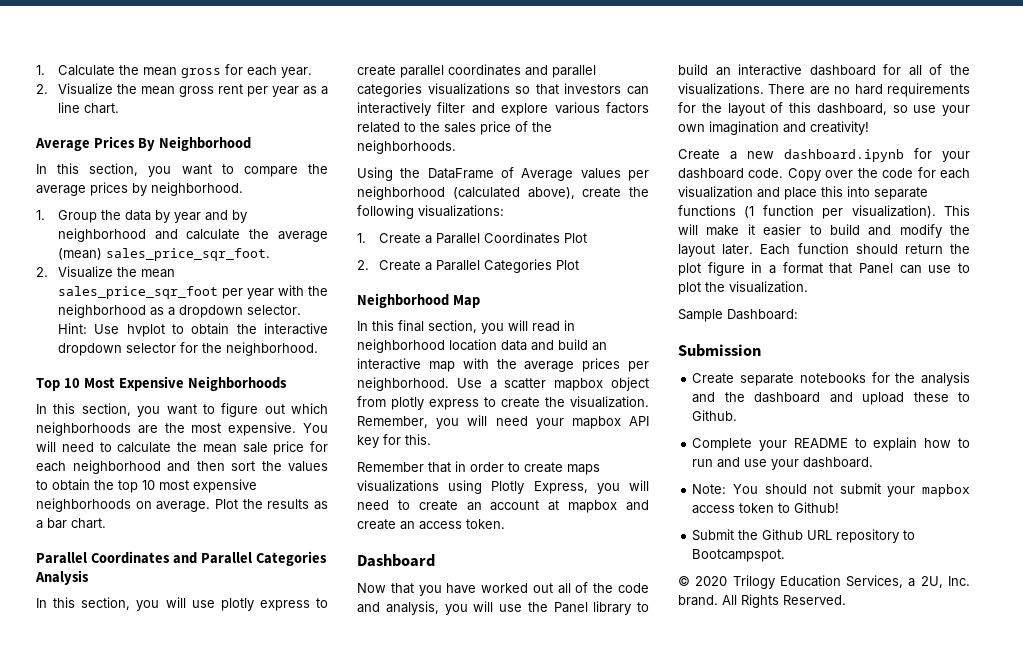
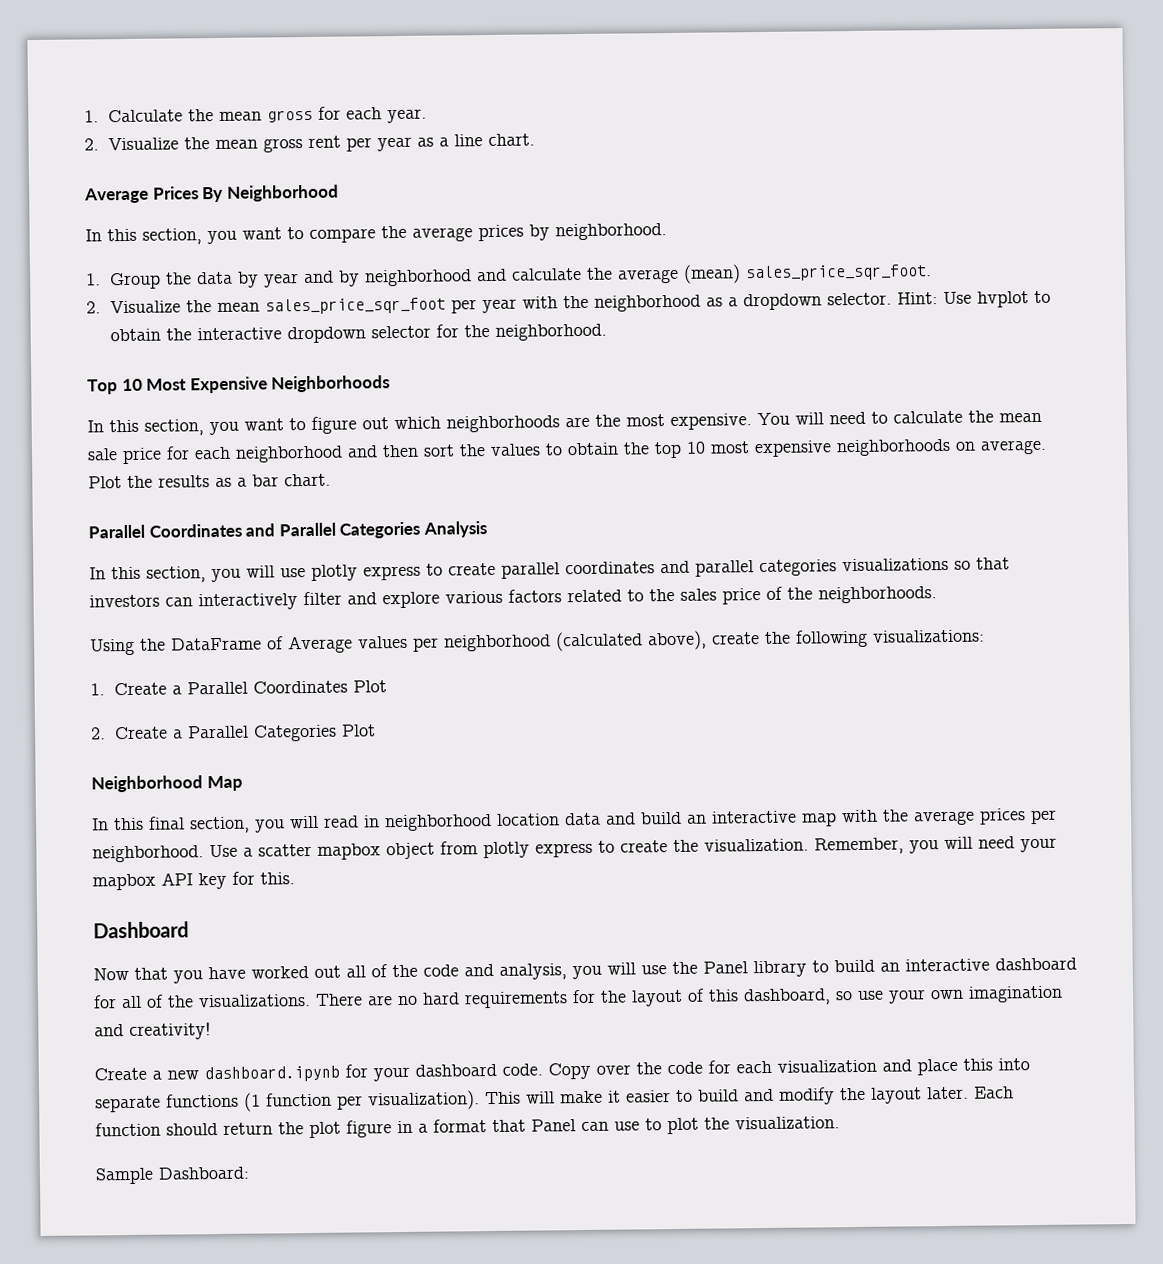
[357,461,600,475] [357,480,649,494] [357,500,649,513] [357,519,505,530] // Remember that in order to create maps visualizations using Plotly Express, you will need to create an account at mapbox and create an access token. -> (295, 878) none
[678,344,761,357] [692,372,970,386] [692,392,970,405] [692,410,738,421] [692,437,970,451] [692,457,874,470] [692,483,970,497] [692,502,840,514] [692,529,916,543] [692,549,786,562] [678,575,970,589] [678,594,846,608] // Submission // Create separate notebooks for the analysis and the dashboard and upload these to Github. // Complete your README to explain how to run and use your dashboard. // Note: You should not submit your mapbox access token to Github! // Submit the Github URL repository to Bootcampspot. // © 2020 Trilogy Education Services, a 2U, Inc. brand. All Rights Reserved. -> (249, 1173) none

